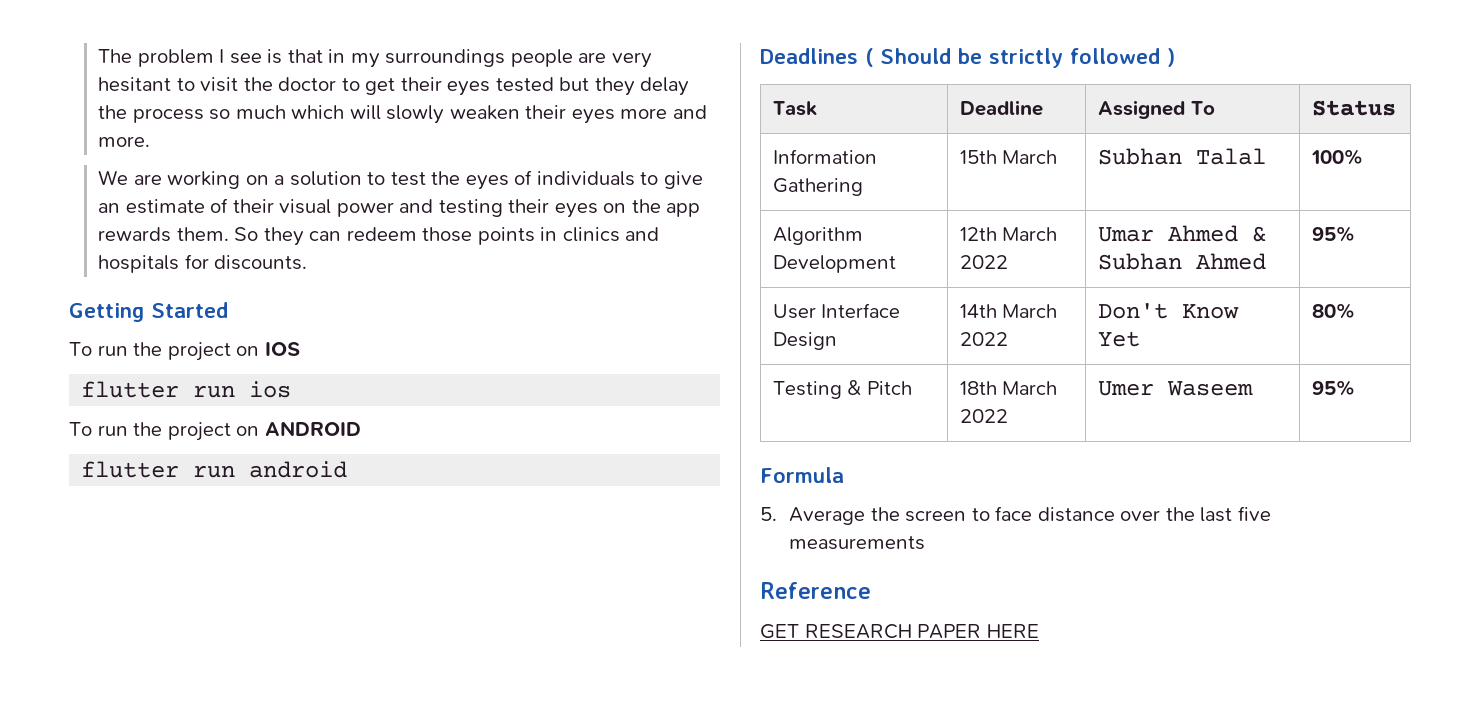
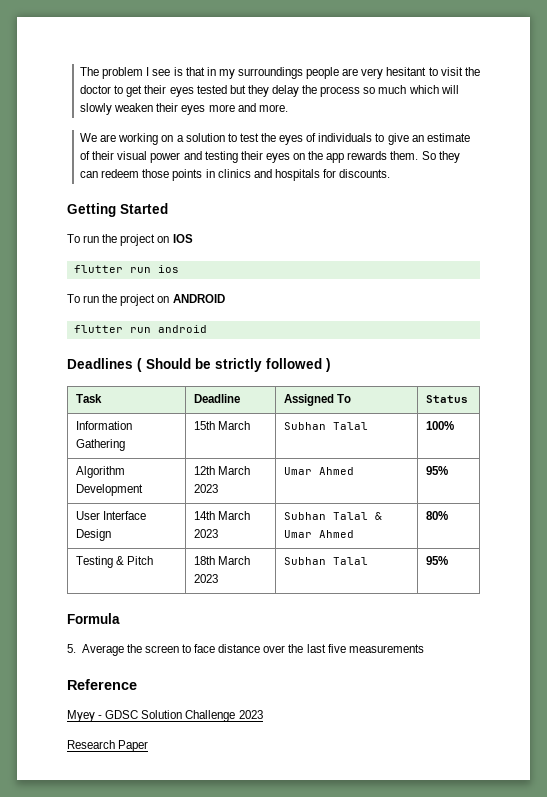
[959,255,1008,269] [1097,225,1266,242] [1097,253,1266,270] 2022 | Umar Ahmed & Subhan Ahmed -> [194,484,219,493] [284,467,355,475] 2023 | Umar Ahmed
[959,332,1008,346] [1097,303,1239,319] [1097,331,1140,347] 2022 | Don't Know Yet -> [194,529,219,538] [284,512,383,520] [284,530,355,538] 2023 | Subhan Talal & Umar Ahmed
[959,409,1008,423] [1097,381,1253,396] 2022 | Umer Waseem -> [194,574,219,583] [284,557,369,565] 2023 | Subhan Talal
[760,624,1039,639] GET RESEARCH PAPER HERE -> [67,710,263,722] [67,740,149,752] Myey - GDSC Solution Challenge 2023 // Research Paper

